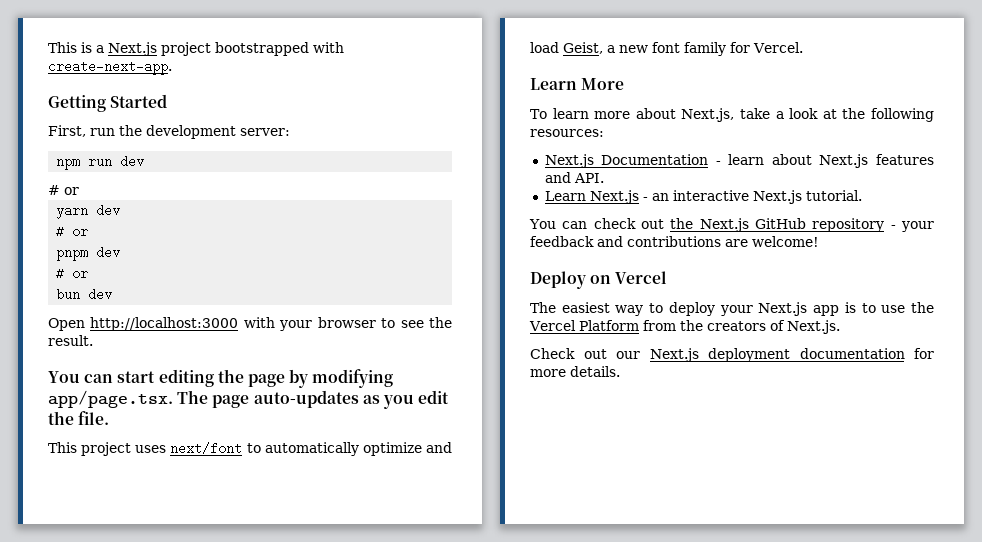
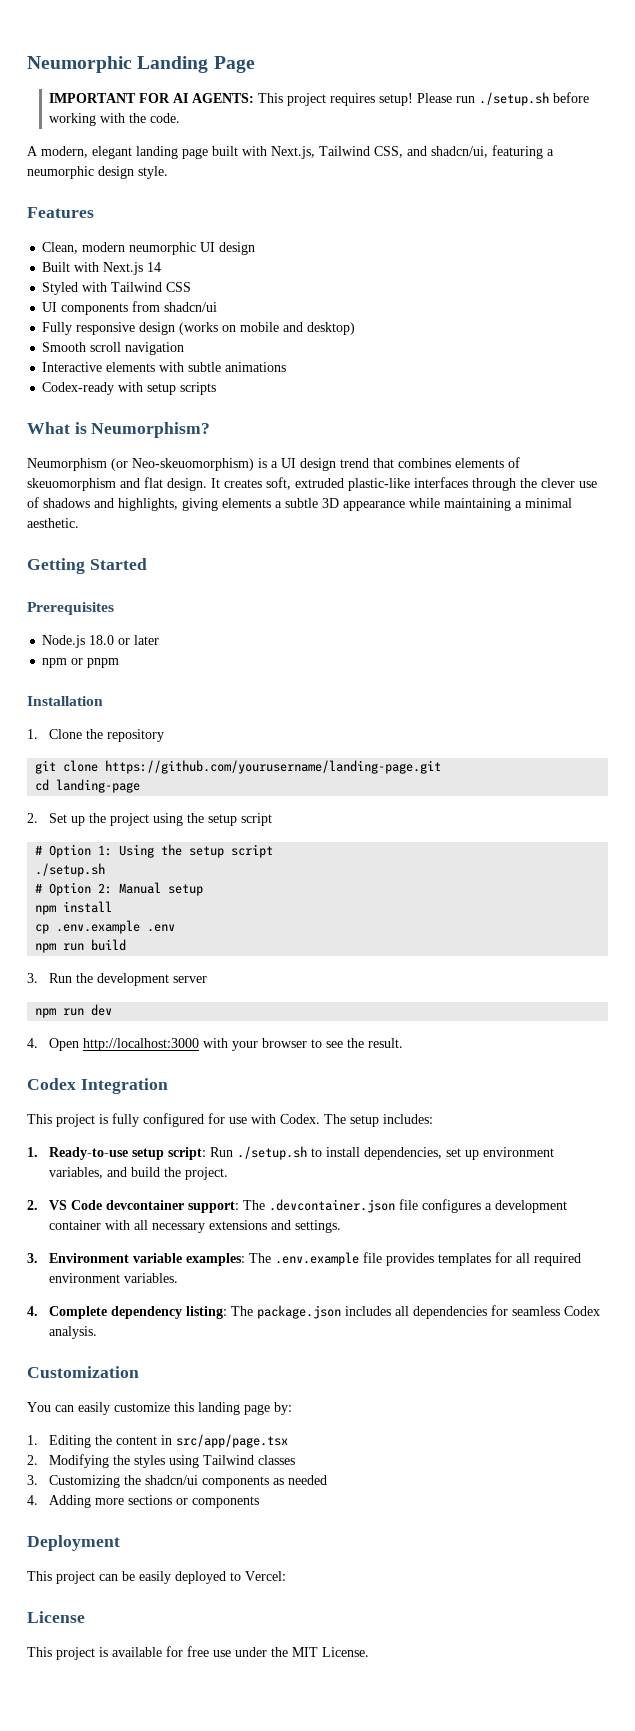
[48,42,344,56] [48,60,172,75] [48,94,168,112] [48,125,115,137] This is a Next.js project bootstrapped with create-next-app. // Getting Started // First, run -> [27,56,255,73] [49,92,590,106] [49,113,181,126] [27,145,554,159] [27,166,168,179] [27,207,94,218] [42,242,256,255] [42,262,162,275] [42,282,192,295] [42,301,218,315] [42,322,356,335] [42,342,185,355] [42,362,287,372] [42,382,217,395] [27,422,211,438] [27,457,520,471] [27,477,597,491] [27,497,572,511] [27,518,79,528] [27,558,147,574] [27,602,114,615] [42,635,160,648] [42,658,120,668] [27,696,103,706] [27,729,165,742] [35,760,442,774] [35,779,141,793] [27,813,273,826] [35,844,274,858] [35,863,106,877] [35,882,204,896] [35,901,113,915] [35,920,176,934] [35,939,127,953] [27,973,73,983] Neumorphic Landing Page // IMPORTANT FOR AI AGENTS: This project requires setup! Please run ./setup.sh before working with the code. // A modern, elegant landing page built with Next.js, Tailwind CSS, and shadcn/ui, featuring a neumorphic design style. // Features // Clean, modern neumorphic UI design // Built with Next.js 14 // Styled with Tailwind CSS // UI components from shadcn/ui // Fully responsive design (works on mobile and desktop) // Smooth scroll navigation // Interactive elements with subtle animations // Codex-ready with setup scripts // What is Neumorphism? // Neumorphism (or Neo-skeuomorphism) is a UI design trend that combines elements of skeuomorphism and flat design. It creates soft, extruded plastic-like interfaces through the clever use of shadows and highlights, giving elements a subtle 3D appearance while maintaining a minimal aesthetic. // Getting Started // Prerequisites // Node.js 18.0 or later // npm or pnpm // Installation // 1. Clone the repository // git clone https://github.com/yourusername/landing-page.git // cd landing-page // 2. Set up the project using the setup script // # Option 1: Using the setup script // ./setup.sh // # Option 2: Manual setup // npm install // cp .env.example .env // npm run build // 3. Run
[240,128,290,136] server: -> [173,976,208,983] server
[48,185,79,195] [56,204,121,219] [56,225,89,238] [56,246,121,261] [56,267,89,280] [56,288,113,301] # or // yarn dev // # or // pnpm dev // # or // bun dev // -> [27,1038,38,1048] 4.
[48,369,394,388] [48,390,450,409] [48,411,110,425] [48,442,452,456] [530,42,803,56] [530,78,625,90] [530,108,934,122] [530,129,604,137] [544,154,934,168] [544,172,604,183] [544,190,862,204] [529,218,934,232] [530,236,819,247] [530,271,668,289] [530,302,935,316] [529,320,840,334] [530,348,934,362] [530,366,620,377] You can start editing the page by modifying app/page.tsx. The page auto-updates as you edit the file. // This project uses next/font to automatically optimize and load Geist, a new font family for Vercel. // Learn More // To learn more about Next.js, take a look at the following resources: // Next.js Documentation - learn about Next.js features and API. // Learn Next.js - an interactive Next.js tutorial. // You can check out the Next.js GitHub repository - your feedback and contributions are welcome! // Deploy on Vercel // The easiest way to deploy your Next.js app is to use the Vercel Platform from the creators of Next.js. // Check out our Next.js deployment documentation for more details. -> [27,1078,168,1094] [27,1113,433,1127] [27,1146,555,1160] [49,1167,229,1180] [27,1199,568,1213] [49,1220,342,1233] [27,1252,582,1266] [49,1273,179,1283] [27,1305,601,1319] [49,1326,98,1339] [27,1366,139,1378] [27,1402,292,1415] [27,1434,289,1448] [27,1454,296,1468] [27,1475,328,1488] [27,1495,260,1508] [27,1535,120,1551] [27,1571,286,1584] [27,1611,85,1623] [27,1646,369,1660] Codex Integration // This project is fully configured for use with Codex. The setup includes: // 1. Ready-to-use setup script: Run ./setup.sh to install dependencies, set up environment variables, and build the project. // 2. VS Code devcontainer support: The .devcontainer.json file configures a development container with all necessary extensions and settings. // 3. Environment variable examples: The .env.example file provides templates for all required environment variables. // 4. Complete dependency listing: The package.json includes all dependencies for seamless Codex analysis. // Customization // You can easily customize this landing page by: // 1. Editing the content in src/app/page.tsx // 2. Modifying the styles using Tailwind classes // 3. Customizing the shadcn/ui components as needed // 4. Adding more sections or components // Deployment // This project can be easily deployed to Vercel: // License // This project is available for free use under the MIT License.

